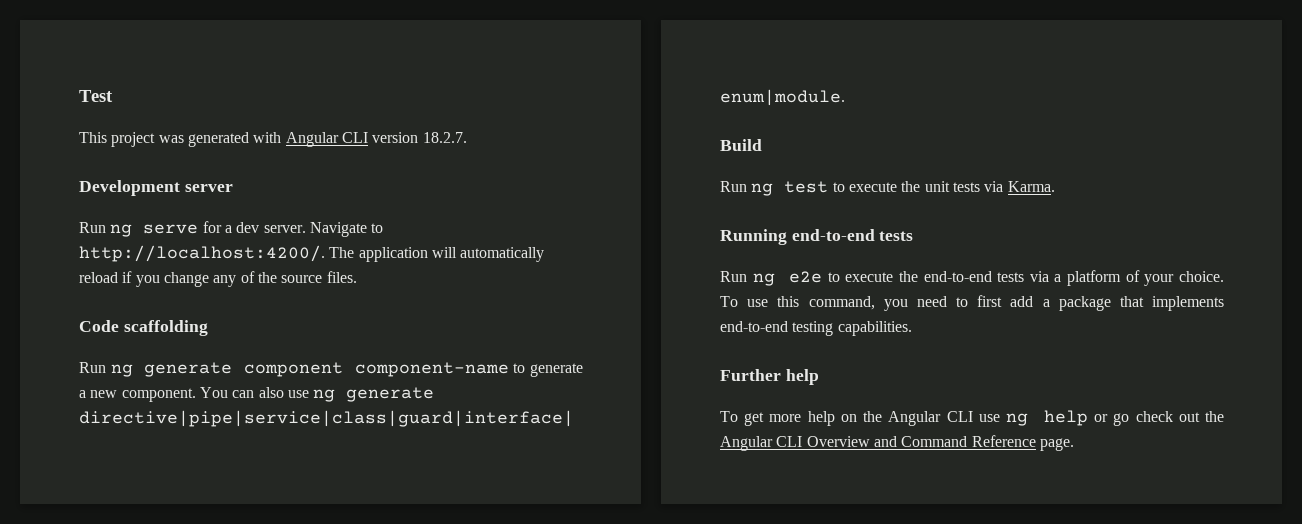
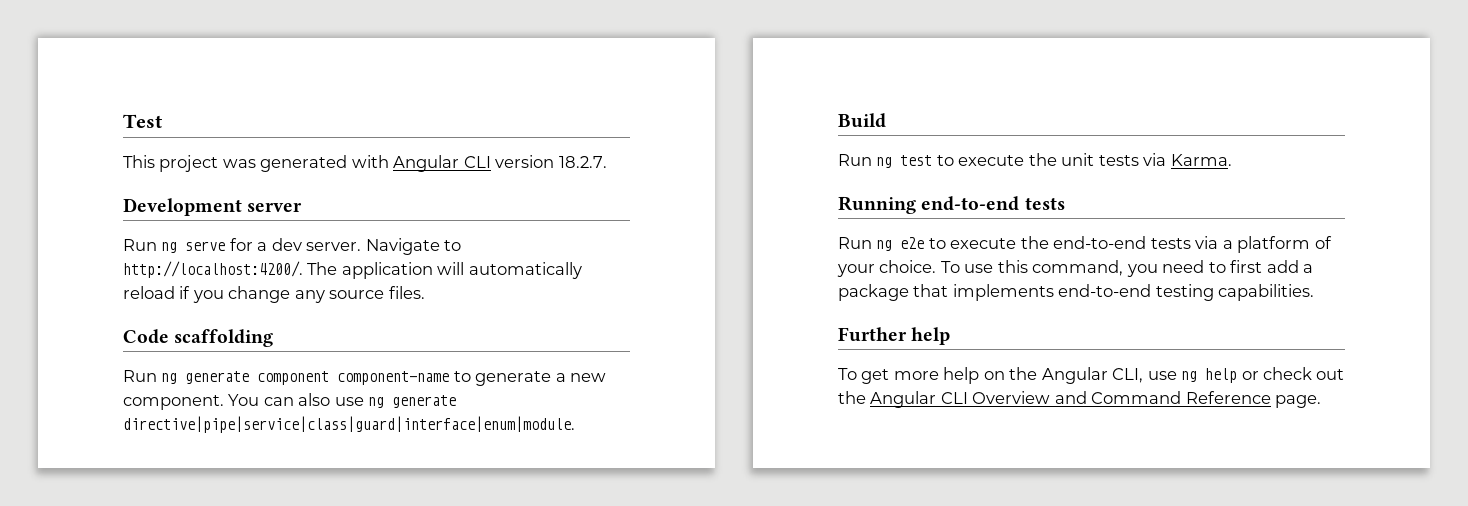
[240,271,277,283] of the -> (325, 296) none
[946,411,973,422] CLI -> [1112,368,1144,383] CLI,
[1113,413,1130,426] go -> (1259, 375) none

